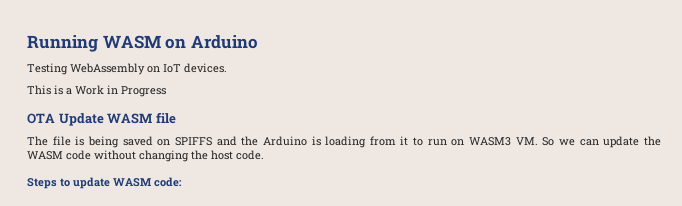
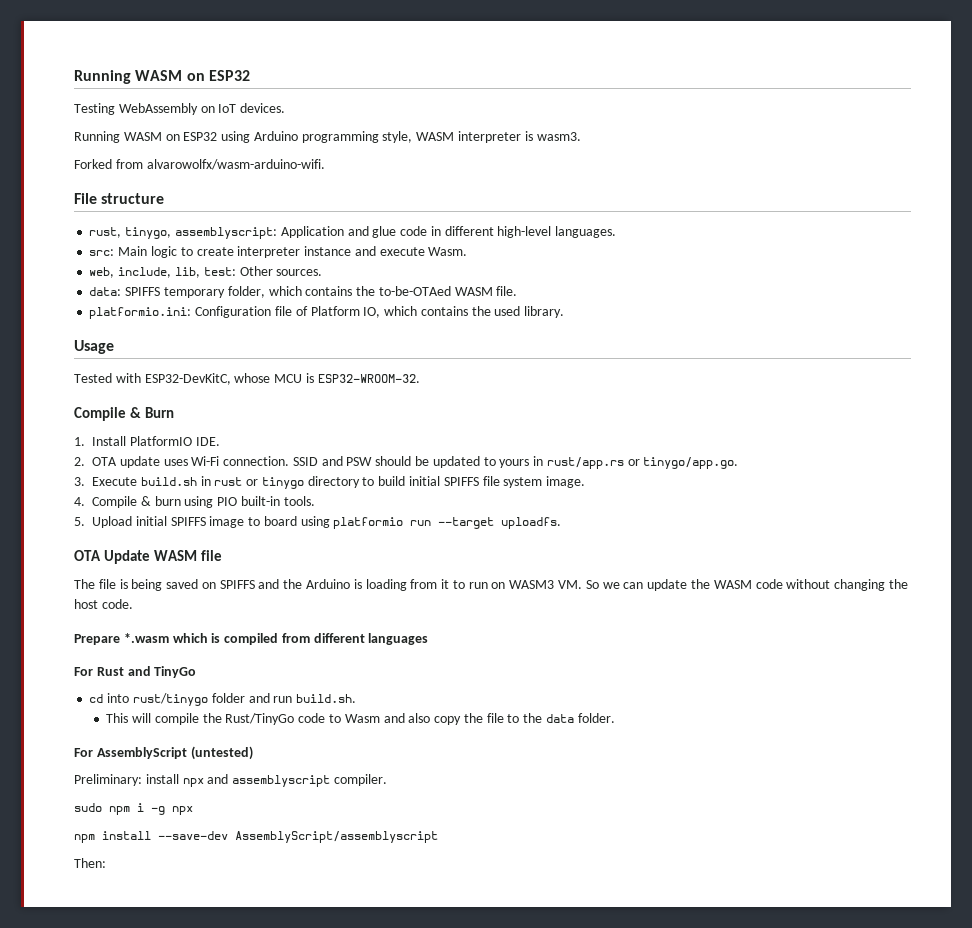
[27,35,258,52] Running WASM on Arduino -> [74,70,250,84] Running WASM on ESP32
[27,85,166,97] This is a Work in Progress -> [74,131,581,143] [74,159,325,170] [74,193,165,204] [89,226,617,239] [89,246,468,258] [89,266,323,278] [89,286,518,298] [89,306,565,319] [74,340,114,354] [74,373,420,385] [74,407,174,421] [74,436,220,446] [74,456,739,469] [74,476,586,489] [74,496,315,508] [74,516,562,529] Running WASM on ESP32 using Arduino programming style, WASM interpreter is wasm3. // Forked from alvarowolfx/wasm-arduino-wifi. // File structure // rust, tinygo, assemblyscript: Application and glue code in different high-level languages. // src: Main logic to create interpreter instance and execute Wasm. // web, include, lib, test: Other sources. // data: SPIFFS temporary folder, which contains the to-be-OTAed WASM file. // platformio.ini: Configuration file of Platform IO, which contains the used library. // Usage // Tested with ESP32-DevKitC, whose MCU is ESP32-WROOM-32. // Compile & Burn // 1. Install PlatformIO IDE. // 2. OTA update uses Wi-Fi connection. SSID and PSW should be updated to yours in rust/app.rs or tinygo/app.go. // 3. Execute build.sh in rust or tinygo directory to build initial SPIFFS file system image. // 4. Compile & burn using PIO built-in tools. // 5. Upload initial SPIFFS image to board using platformio run --target uploadfs.
[27,177,182,189] Steps to update WASM code: -> [74,633,429,645] [74,666,197,678] [89,693,357,706] [106,713,615,725] [74,746,253,760] [74,774,387,787] [74,803,193,815] [74,831,438,843] [74,858,106,868] Prepare *.wasm which is compiled from different languages // For Rust and TinyGo // cd into rust/tinygo folder and run build.sh. // This will compile the Rust/TinyGo code to Wasm and also copy the file to the data folder. // For AssemblyScript (untested) // Preliminary: install npx and assemblyscript compiler. // sudo npm i -g npx // npm install --save-dev AssemblyScript/assemblyscript // Then:

